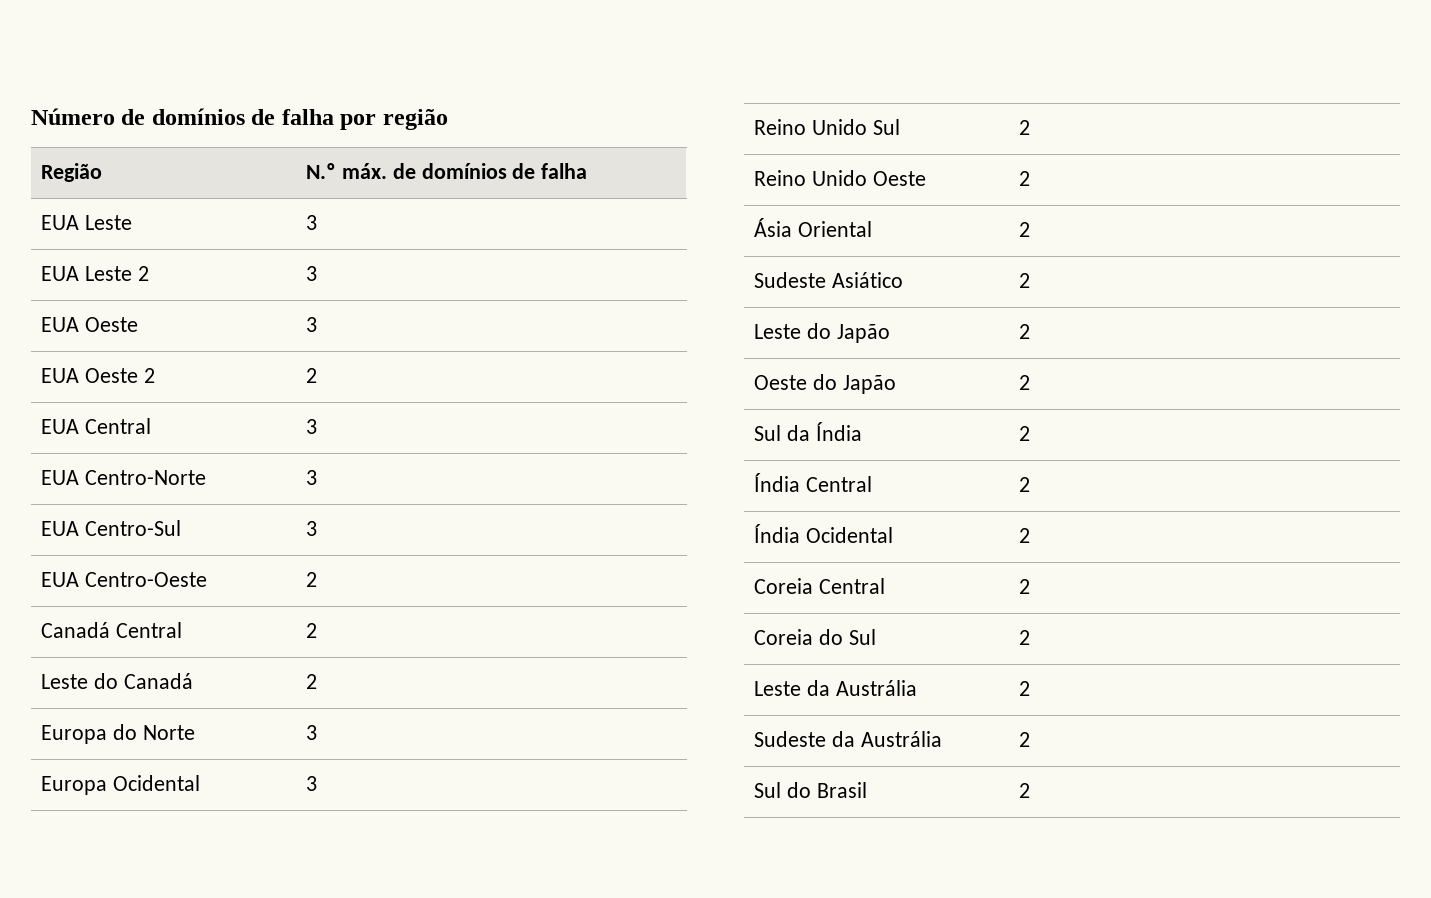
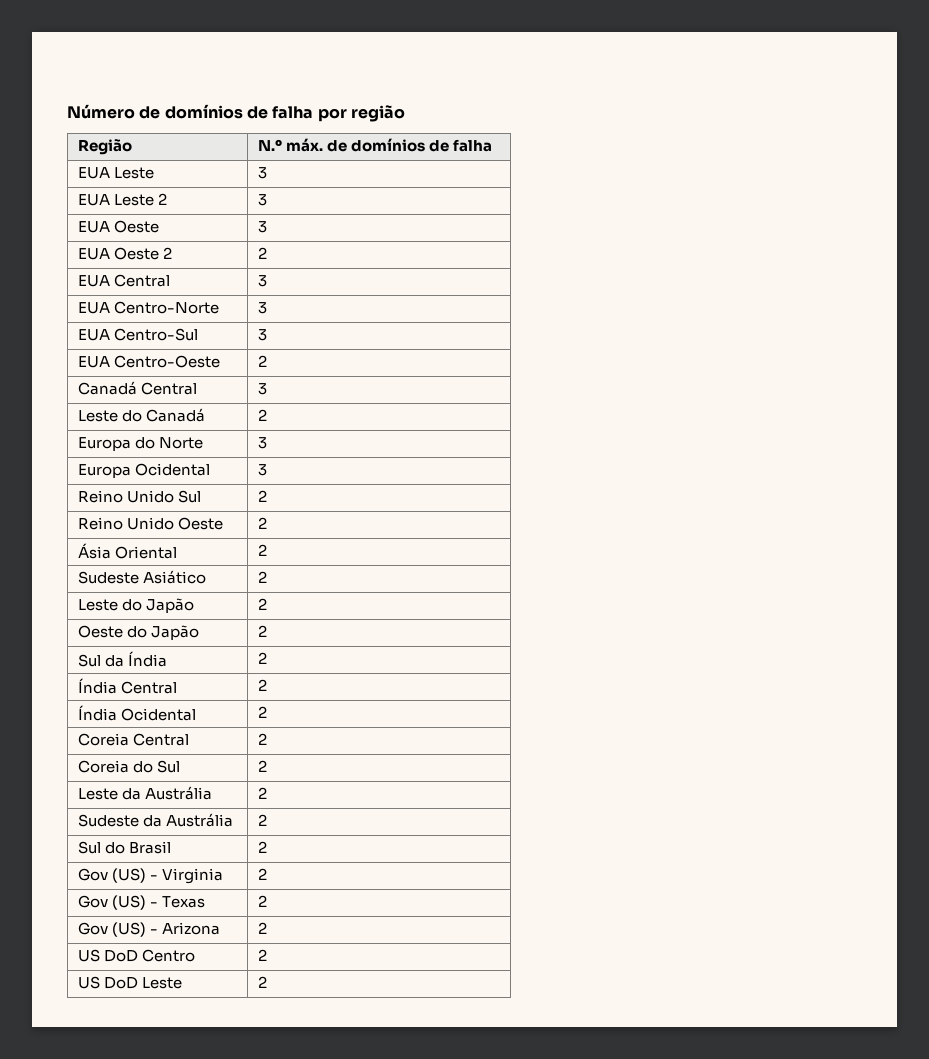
[306,623,318,638] 2 -> [257,383,267,395] 3
(1031, 790) none -> [77,868,224,884] [257,868,267,880] [77,895,206,910] [257,895,267,907] [77,922,221,937] [257,922,267,934] [77,949,195,962] [257,949,267,961] [77,976,182,989] [257,976,267,988] // Gov (US) - Virginia | 2 // Gov (US) - Texas | 2 // Gov (US) - Arizona | 2 // US DoD Centro | 2 // US DoD Leste | 2

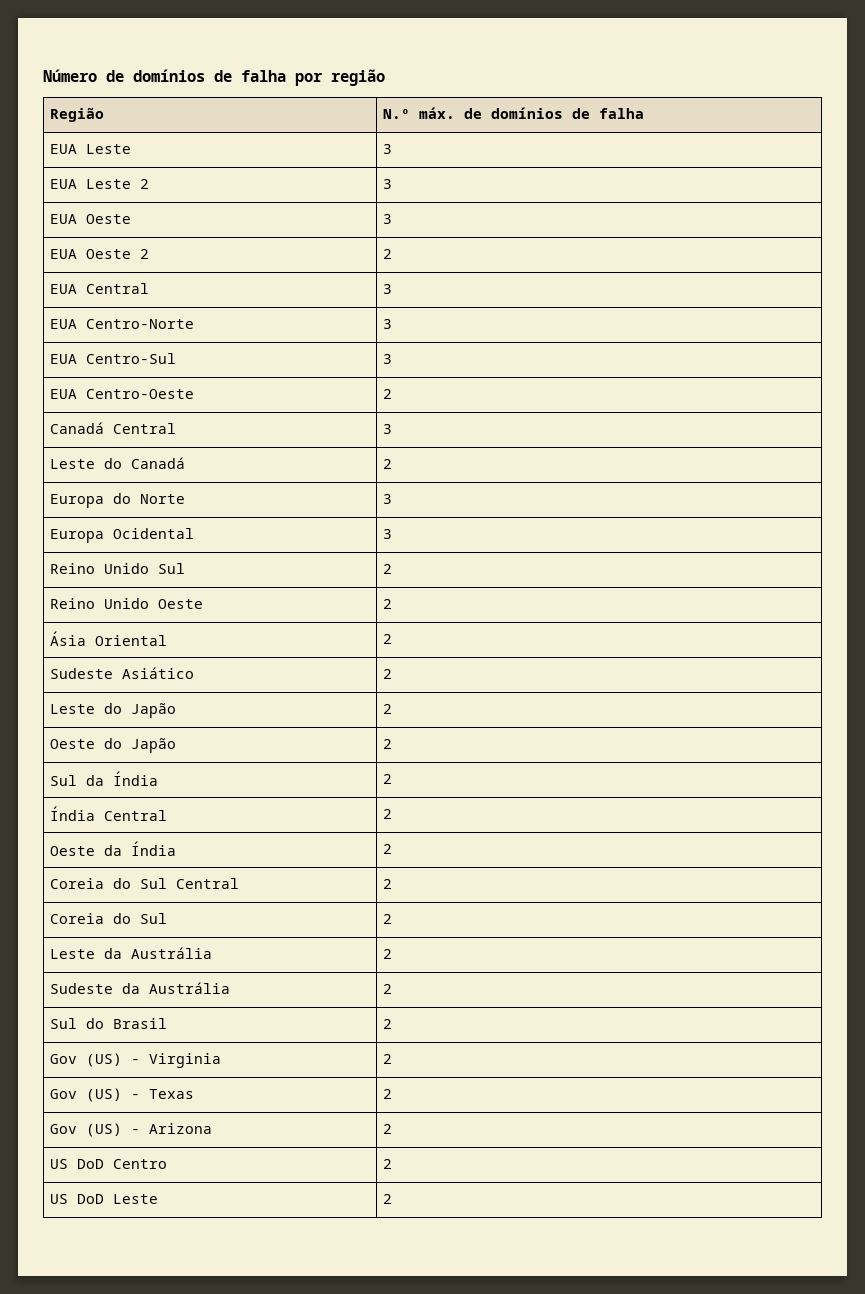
[77,705,196,721] [257,706,267,718] [77,733,129,746] Índia Ocidental | 2 // Coreia -> [49,841,176,856] [382,844,392,854] [49,878,167,889] Oeste da Índia | 2 // Coreia do Sul

